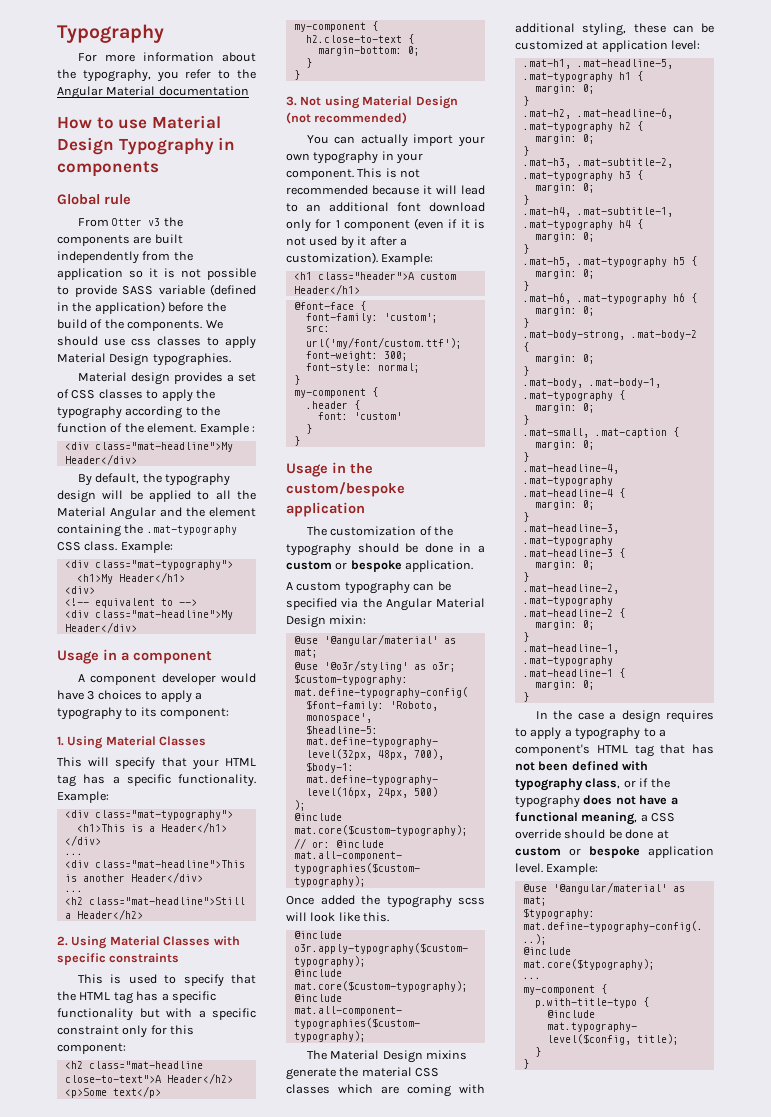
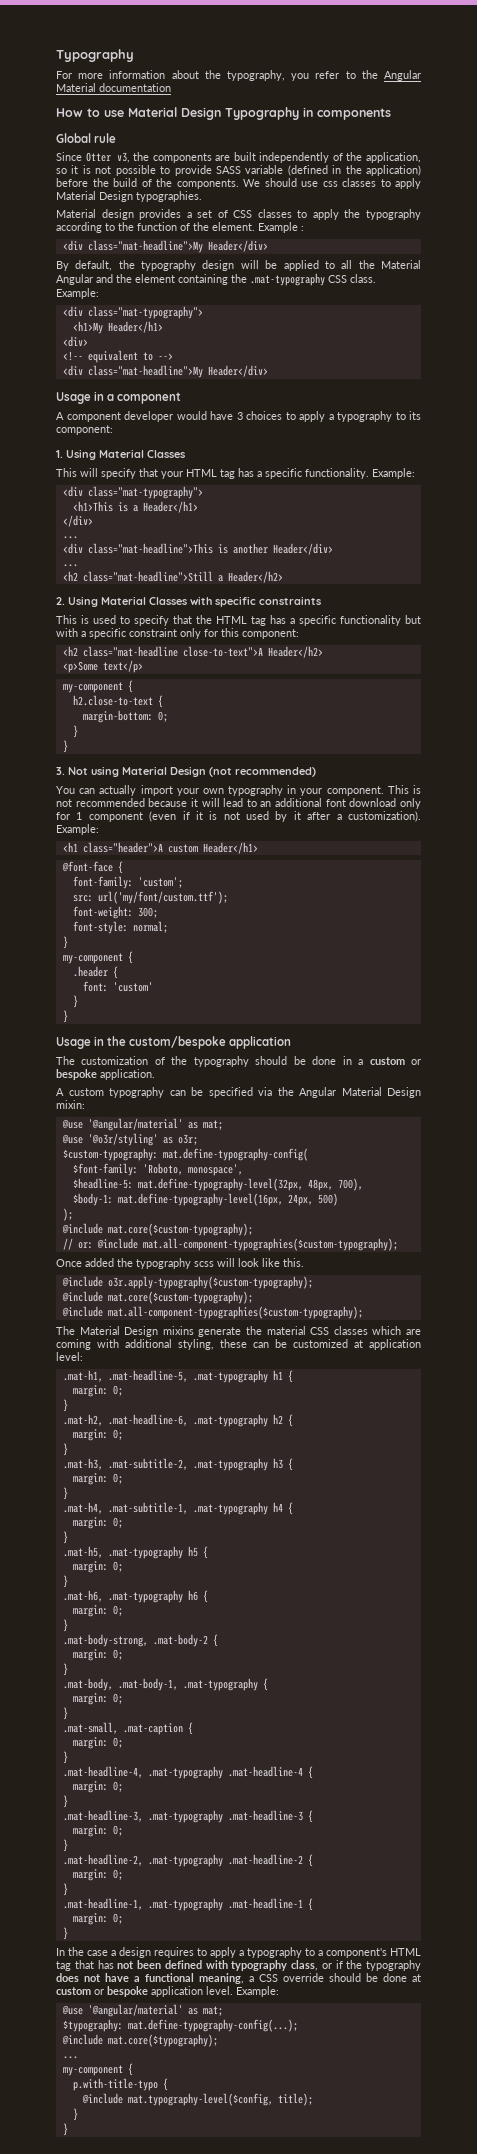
[77,218,161,227] From Otter v3 -> [56,152,130,163] Since Otter v3,
[142,251,193,261] [57,268,123,280] from the application -> [332,152,421,163] of the application,

